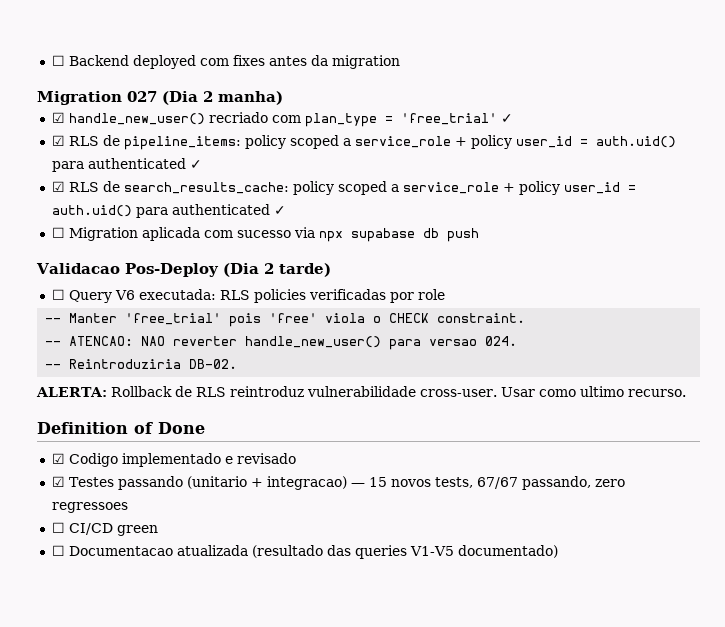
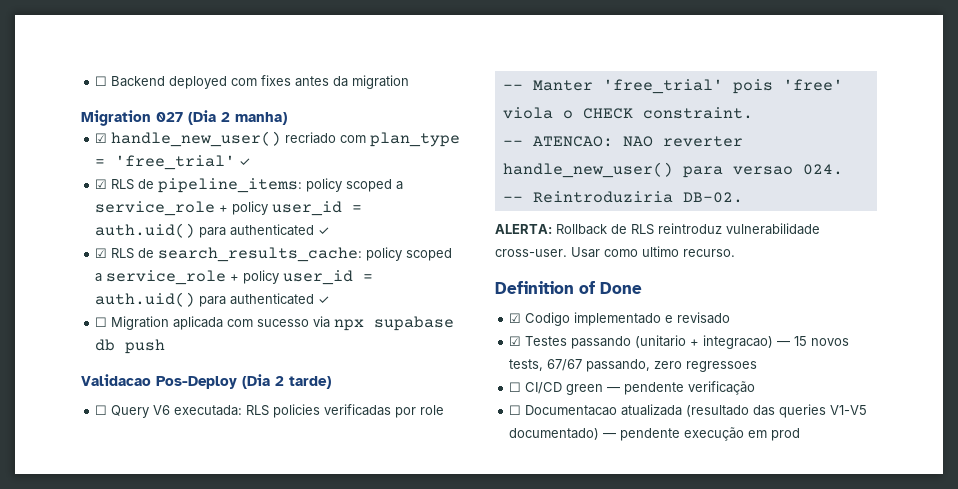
(158, 530) none -> [607,381,756,395] — pendente verificação
(558, 551) none -> [603,427,801,441] — pendente execução em prod

